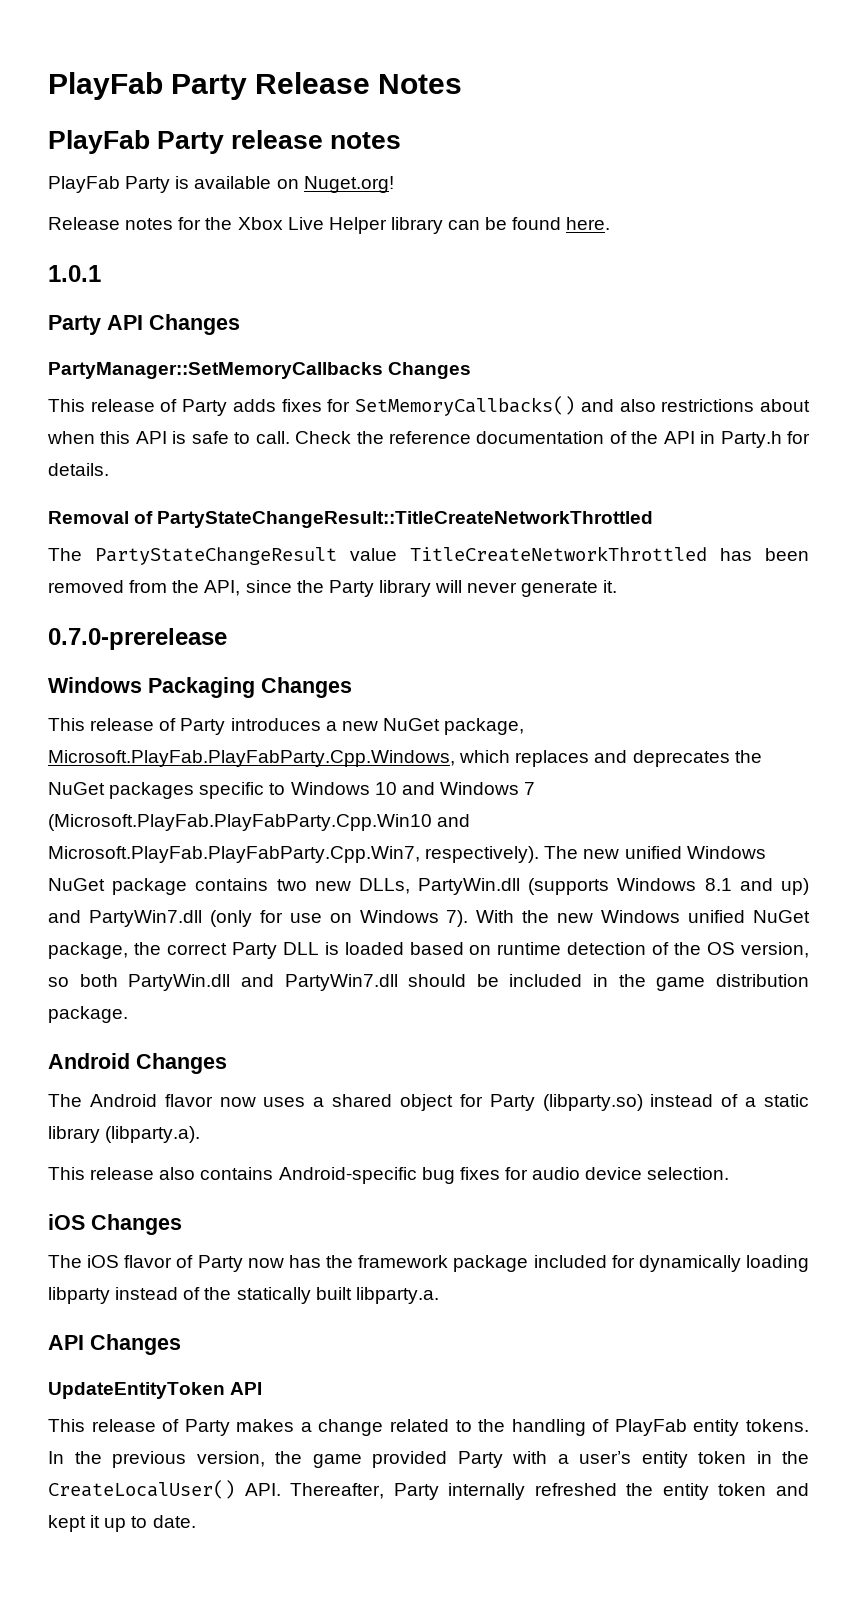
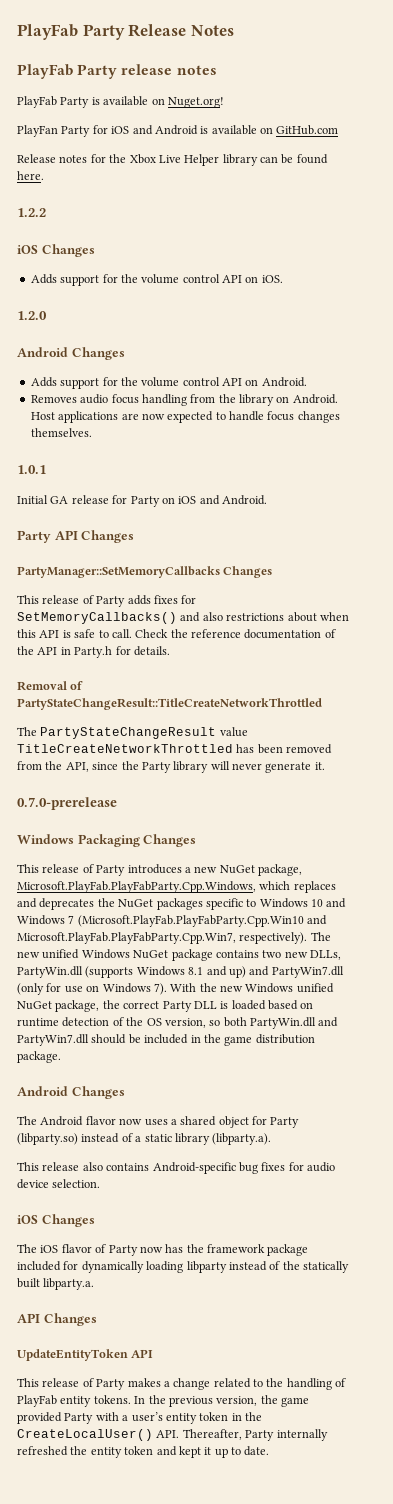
(394, 184) none -> [17,125,339,137] // PlayFan Party for iOS and Android is available on GitHub.com
[48,265,101,282] 1.0.1 -> [17,208,46,217] [17,244,95,257] [30,274,283,286] [17,311,47,320] [17,347,125,360] [30,377,307,389] [30,394,338,406] [30,411,340,423] [30,428,92,437] [17,465,46,474] [17,495,267,507] 1.2.2 // iOS Changes // Adds support for the volume control API on iOS. // 1.2.0 // Android Changes // Adds support for the volume control API on Android. // Removes audio focus handling from the library on Android. Host applications are now expected to handle focus changes themselves. // 1.0.1 // Initial GA release for Party on iOS and Android.

